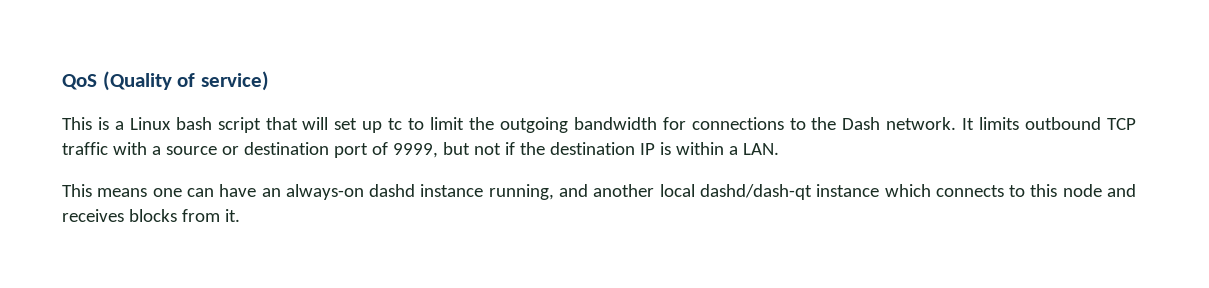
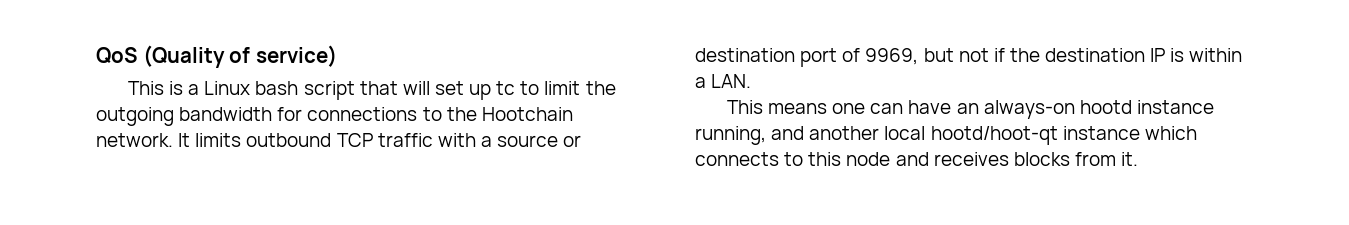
[842,117,881,130] Dash -> [481,107,573,121] Hootchain
[392,143,438,158] 9999, -> [865,48,919,65] 9969,
[369,184,416,197] dashd -> [1079,100,1132,114] hootd
[699,184,812,200] dashd/dash-qt -> [930,126,1058,145] hootd/hoot-qt

